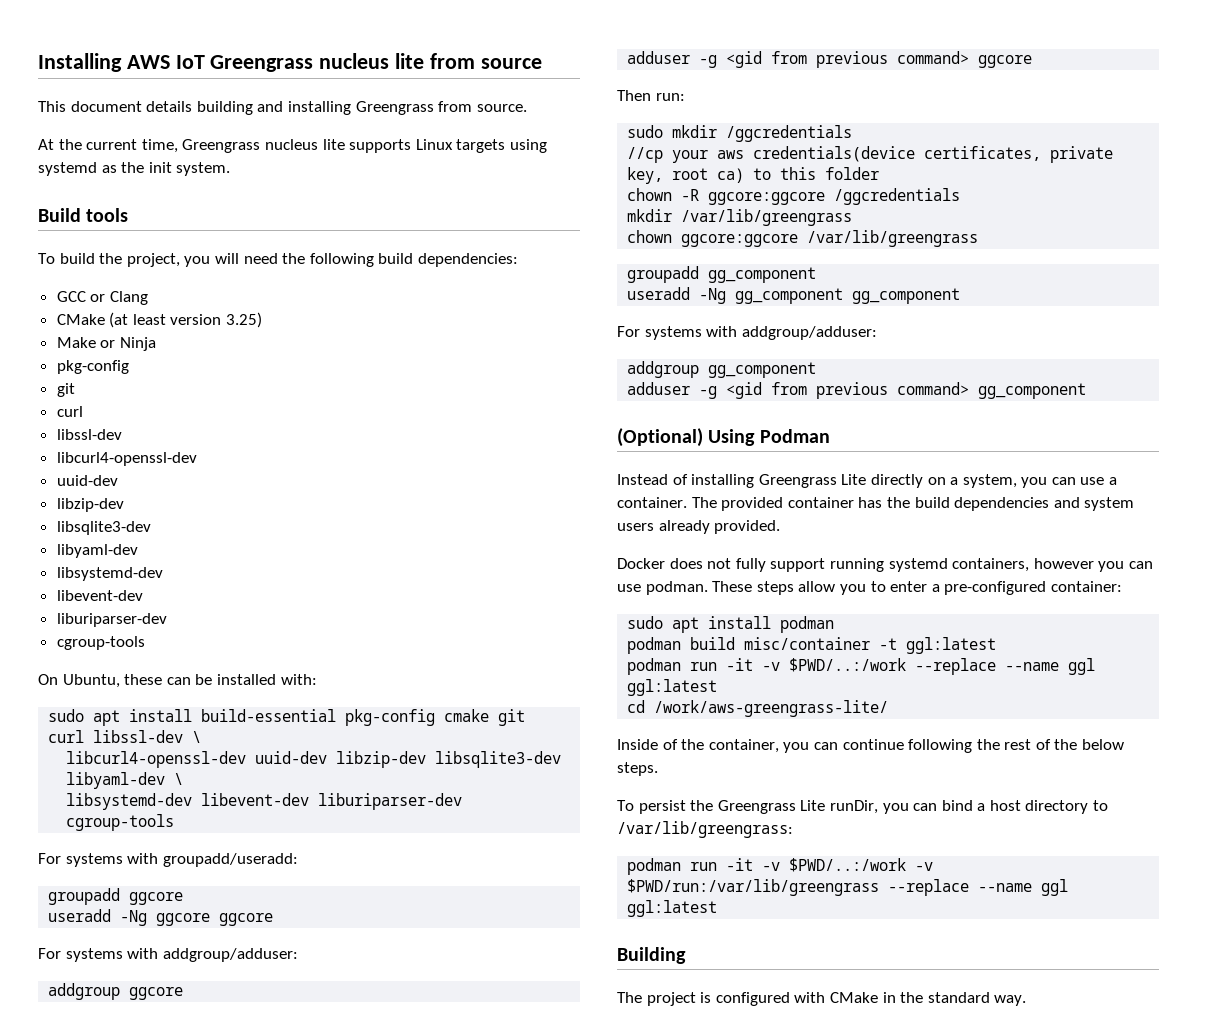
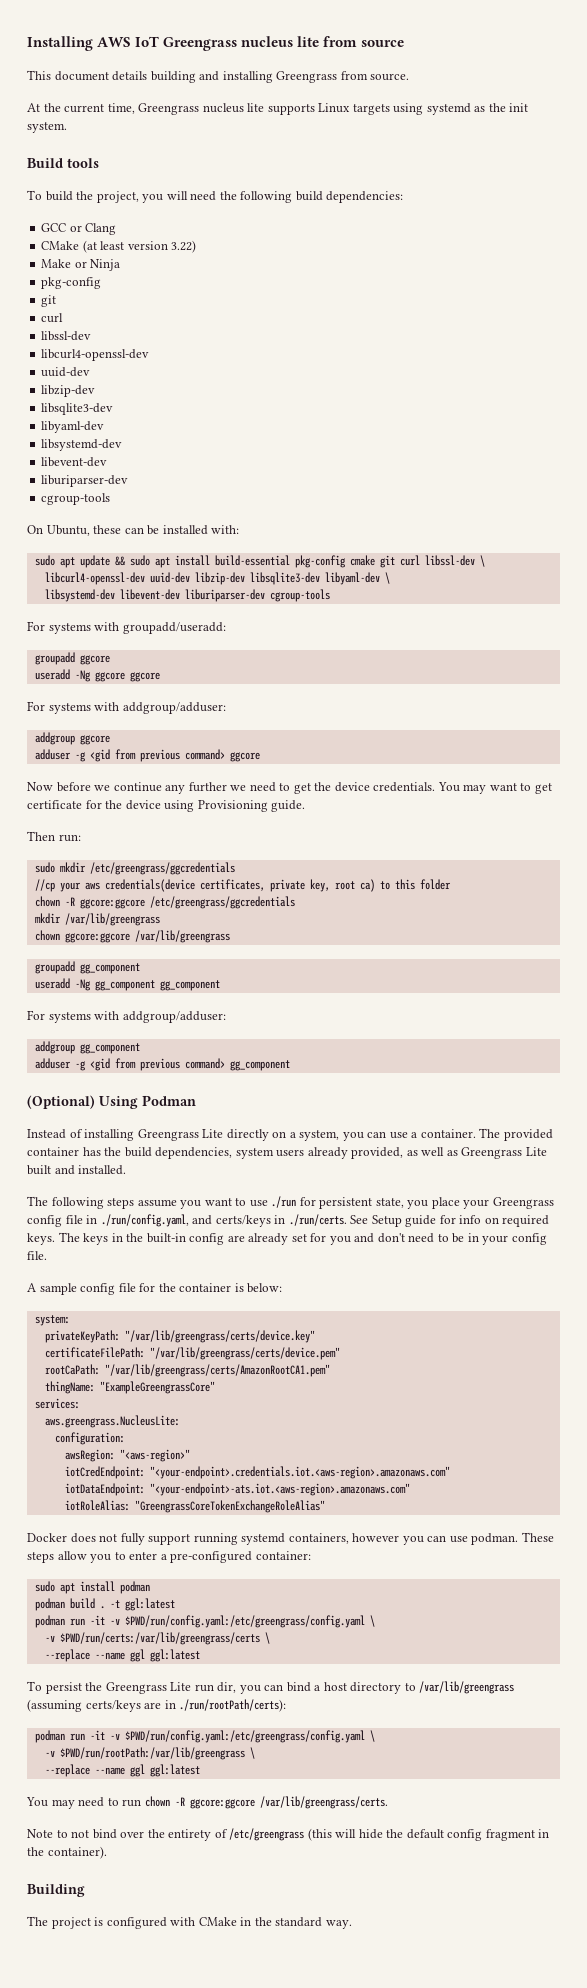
[226,312,263,328] 3.25) -> [171,240,197,253] 3.22)
(121, 718) none -> [79,555,170,568] update && sudo apt
(1033, 61) none -> [27,782,552,794] [27,800,306,812] // Now before we continue any further we need to get the device credentials. You may want to get certificate for the device using Provisioning guide.
[726,125,853,142] /ggcredentials -> [89,862,235,875] /etc/greengrass/ggcredentials
[834,188,961,205] /ggcredentials -> [149,896,295,909] /etc/greengrass/ggcredentials
[954,497,1080,511] dependencies and -> [155,1147,233,1159] dependencies,
[714,520,781,534] provided. -> [351,1147,547,1159] [27,1165,127,1175] [27,1196,554,1209] [27,1214,550,1227] [27,1232,547,1245] [27,1251,47,1260] [27,1283,283,1295] [34,1315,70,1326] [44,1330,315,1343] [44,1347,340,1360] [44,1364,330,1377] [44,1381,215,1394] [34,1398,80,1409] [44,1415,180,1428] [54,1432,125,1445] [64,1449,190,1462] [64,1466,450,1479] [64,1483,410,1496] [64,1500,325,1513] provided, as well as Greengrass Lite built and installed. // The following steps assume you want to use ./run for persistent state, you place your Greengrass config file in ./run/config.yaml, and certs/keys in ./run/certs. See Setup guide for info on required keys. The keys in the built-in config are already set for you and don't need to be in your config file. // A sample config file for the container is below: // system: // privateKeyPath: "/var/lib/greengrass/certs/device.key" // certificateFilePath: "/var/lib/greengrass/certs/device.pem" // rootCaPath: "/var/lib/greengrass/certs/AmazonRootCA1.pem" // thingName: "ExampleGreengrassCore" // services: // aws.greengrass.NucleusLite: // configuration: // awsRegion: "<aws-region>" // iotCredEndpoint: "<your-endpoint>.credentials.iot.<aws-region>.amazonaws.com" // iotDataEndpoint: "<your-endpoint>-ats.iot.<aws-region>.amazonaws.com" // iotRoleAlias: "GreengrassCoreTokenExchangeRoleAlias"
[744,637,871,650] misc/container -> [99,1606,105,1609] .
[789,658,1096,675] [627,679,718,696] [627,700,889,717] [617,739,1125,753] [617,762,658,776] $PWD/..:/work --replace --name ggl ggl:latest // cd /work/aws-greengrass-lite/ // Inside of the container, you can continue following the rest of the below steps. -> [124,1615,375,1628] [44,1632,270,1645] [44,1649,200,1662] $PWD/run/config.yaml:/etc/greengrass/config.yaml \ // -v $PWD/run/certs:/var/lib/greengrass/certs \ // --replace --name ggl ggl:latest
[829,800,878,814] runDir, -> [194,1682,237,1693] run dir,
[617,821,793,838] [627,858,934,875] [627,879,1069,896] [627,900,718,917] /var/lib/greengrass: // podman run -it -v $PWD/..:/work -v $PWD/run:/var/lib/greengrass --replace --name ggl ggl:latest -> [419,1681,515,1694] [27,1699,287,1712] [34,1730,375,1743] [44,1747,255,1760] [44,1764,200,1777] [26,1796,388,1809] [27,1828,550,1841] [27,1846,107,1859] /var/lib/greengrass (assuming certs/keys are in ./run/rootPath/certs): // podman run -it -v $PWD/run/config.yaml:/etc/greengrass/config.yaml \ // -v $PWD/run/rootPath:/var/lib/greengrass \ // --replace --name ggl ggl:latest // You may need to run chown -R ggcore:ggcore /var/lib/greengrass/certs. // Note to not bind over the entirety of /etc/greengrass (this will hide the default config fragment in the container).

